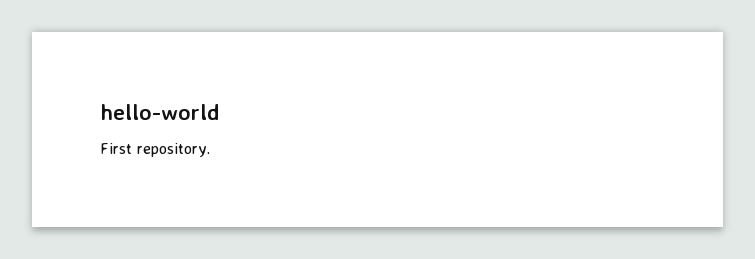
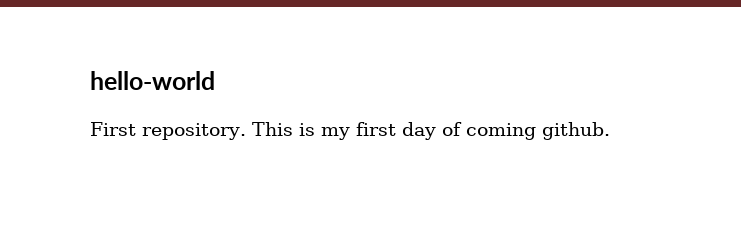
(210, 150) none -> [251,122,610,140] This is my first day of coming github.

